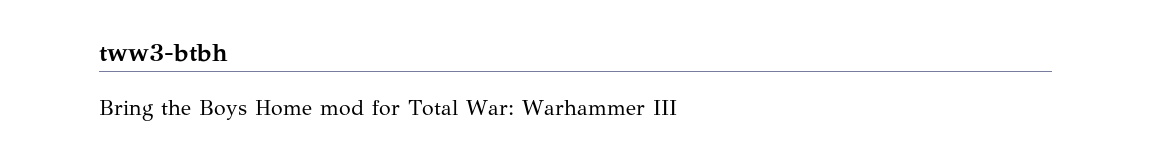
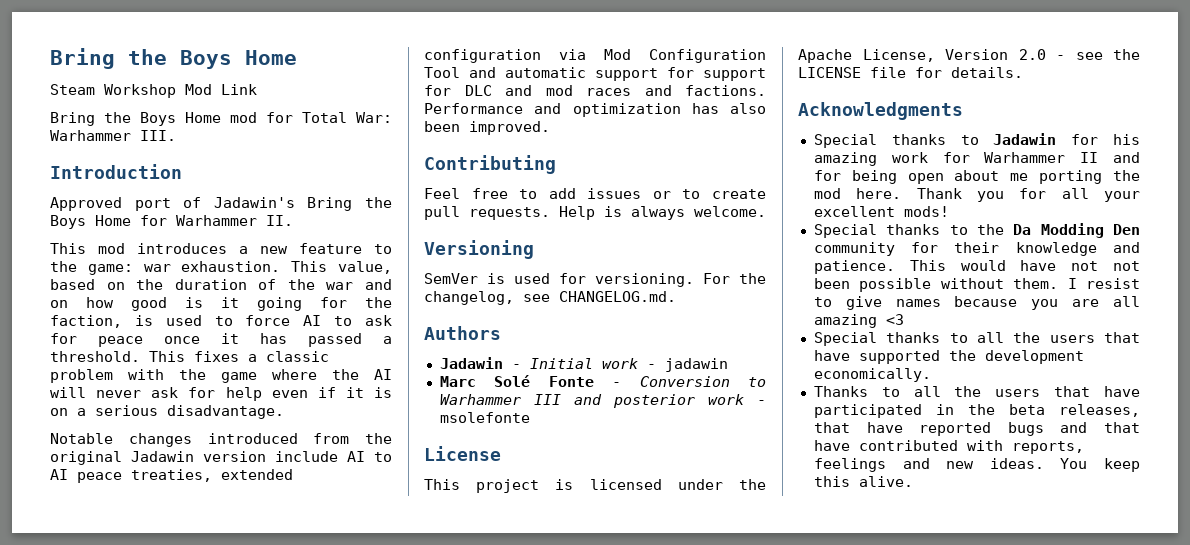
[99,44,228,62] tww3-btbh -> [50,48,297,69] [50,84,257,98] Bring the Boys Home // Steam Workshop Mod Link
[652,100,677,115] III -> [140,130,176,141] [50,164,182,179] [50,197,392,211] [50,215,293,229] [50,243,392,254] [50,261,393,275] [50,279,392,290] [50,297,392,311] [50,315,392,328] [50,333,392,347] [50,351,329,362] [50,369,392,383] [50,387,392,401] [50,405,284,419] [50,433,392,447] [50,451,392,465] [50,469,293,483] [424,49,766,63] [424,67,766,81] [424,85,766,96] [424,103,766,117] [424,121,550,135] [424,155,556,174] [424,188,766,199] [424,206,766,220] [424,240,534,259] [424,273,766,287] [424,291,676,305] [424,326,501,340] [439,357,728,372] [439,375,766,387] [439,394,766,408] [439,412,530,423] [424,446,501,461] [424,479,766,493] [798,49,1140,63] [798,67,1023,78] [798,102,963,120] [813,133,1140,148] [813,152,1140,166] [813,170,1140,184] [813,188,1140,202] [813,206,949,217] [813,223,1140,238] [813,242,1140,256] [813,260,1140,274] [813,278,1140,292] [813,296,1140,310] [813,314,904,328] [813,332,1140,346] [813,350,1084,364] [813,368,931,382] [813,386,1140,397] [813,404,1140,418] [813,422,1140,436] [813,440,1084,454] [813,458,1140,472] [813,476,913,487] III. // Introduction // Approved port of Jadawin's Bring the Boys Home for Warhammer II. // This mod introduces a new feature to the game: war exhaustion. This value, based on the duration of the war and on how good is it going for the faction, is used to force AI to ask for peace once it has passed a threshold. This fixes a classic problem with the game where the AI will never ask for help even if it is on a serious disadvantage. // Notable changes introduced from the original Jadawin version include AI to AI peace treaties, extended configuration via Mod Configuration Tool and automatic support for support for DLC and mod races and factions. Performance and optimization has also been improved. // Contributing // Feel free to add issues or to create pull requests. Help is always welcome. // Versioning // SemVer is used for versioning. For the changelog, see CHANGELOG.md. // Authors // Jadawin - Initial work - jadawin // Marc Solé Fonte - Conversion to Warhammer III and posterior work - msolefonte // License // This project is licensed under the Apache License, Version 2.0 - see the LICENSE file for details. // Acknowledgments // Special thanks to Jadawin for his amazing work for Warhammer II and for being open about me porting the mod here. Thank you for all your excellent mods! // Special thanks to the Da Modding Den community for their knowledge and patience. This would have not not been possible without them. I resist to give names because you are all amazing <3 // Special thanks to all the users that have supported the development economically. // Thanks to all the users that have participated in the beta releases, that have reported bugs and that have contributed with reports, feelings and new ideas. You keep this alive.

